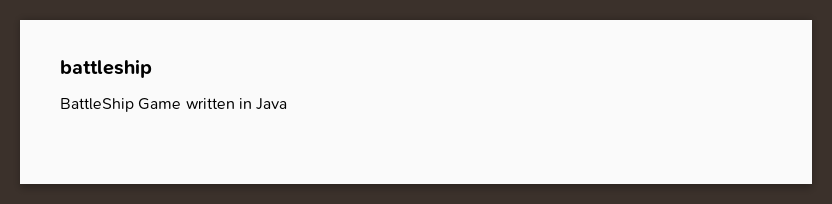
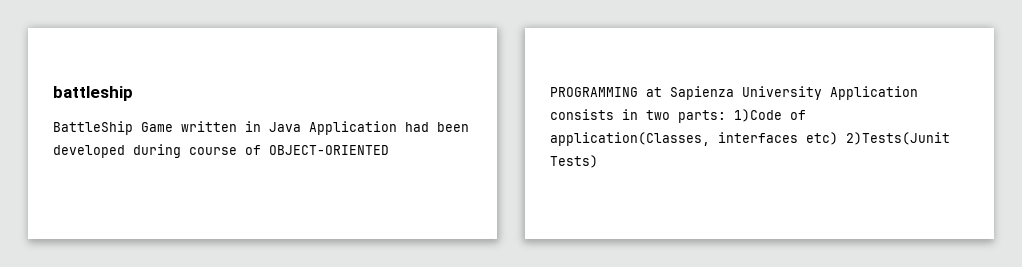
(288, 104) none -> [309,121,469,135] [53,144,389,158] [550,86,918,100] [550,109,806,123] [550,132,950,146] [550,155,598,168] Application had been developed during course of OBJECT-ORIENTED PROGRAMMING at Sapienza University Application consists in two parts: 1)Code of application(Classes, interfaces etc) 2)Tests(Junit Tests)

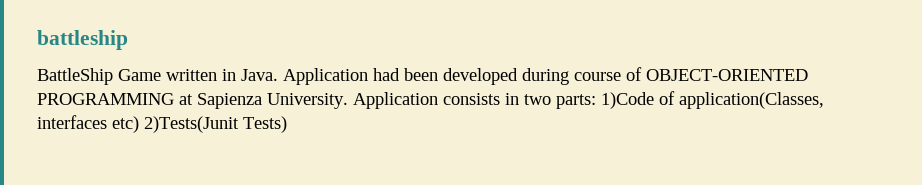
[269,122,301,132] Java -> [241,69,278,81] Java.
[742,86,822,100] University -> [267,93,348,109] University.

